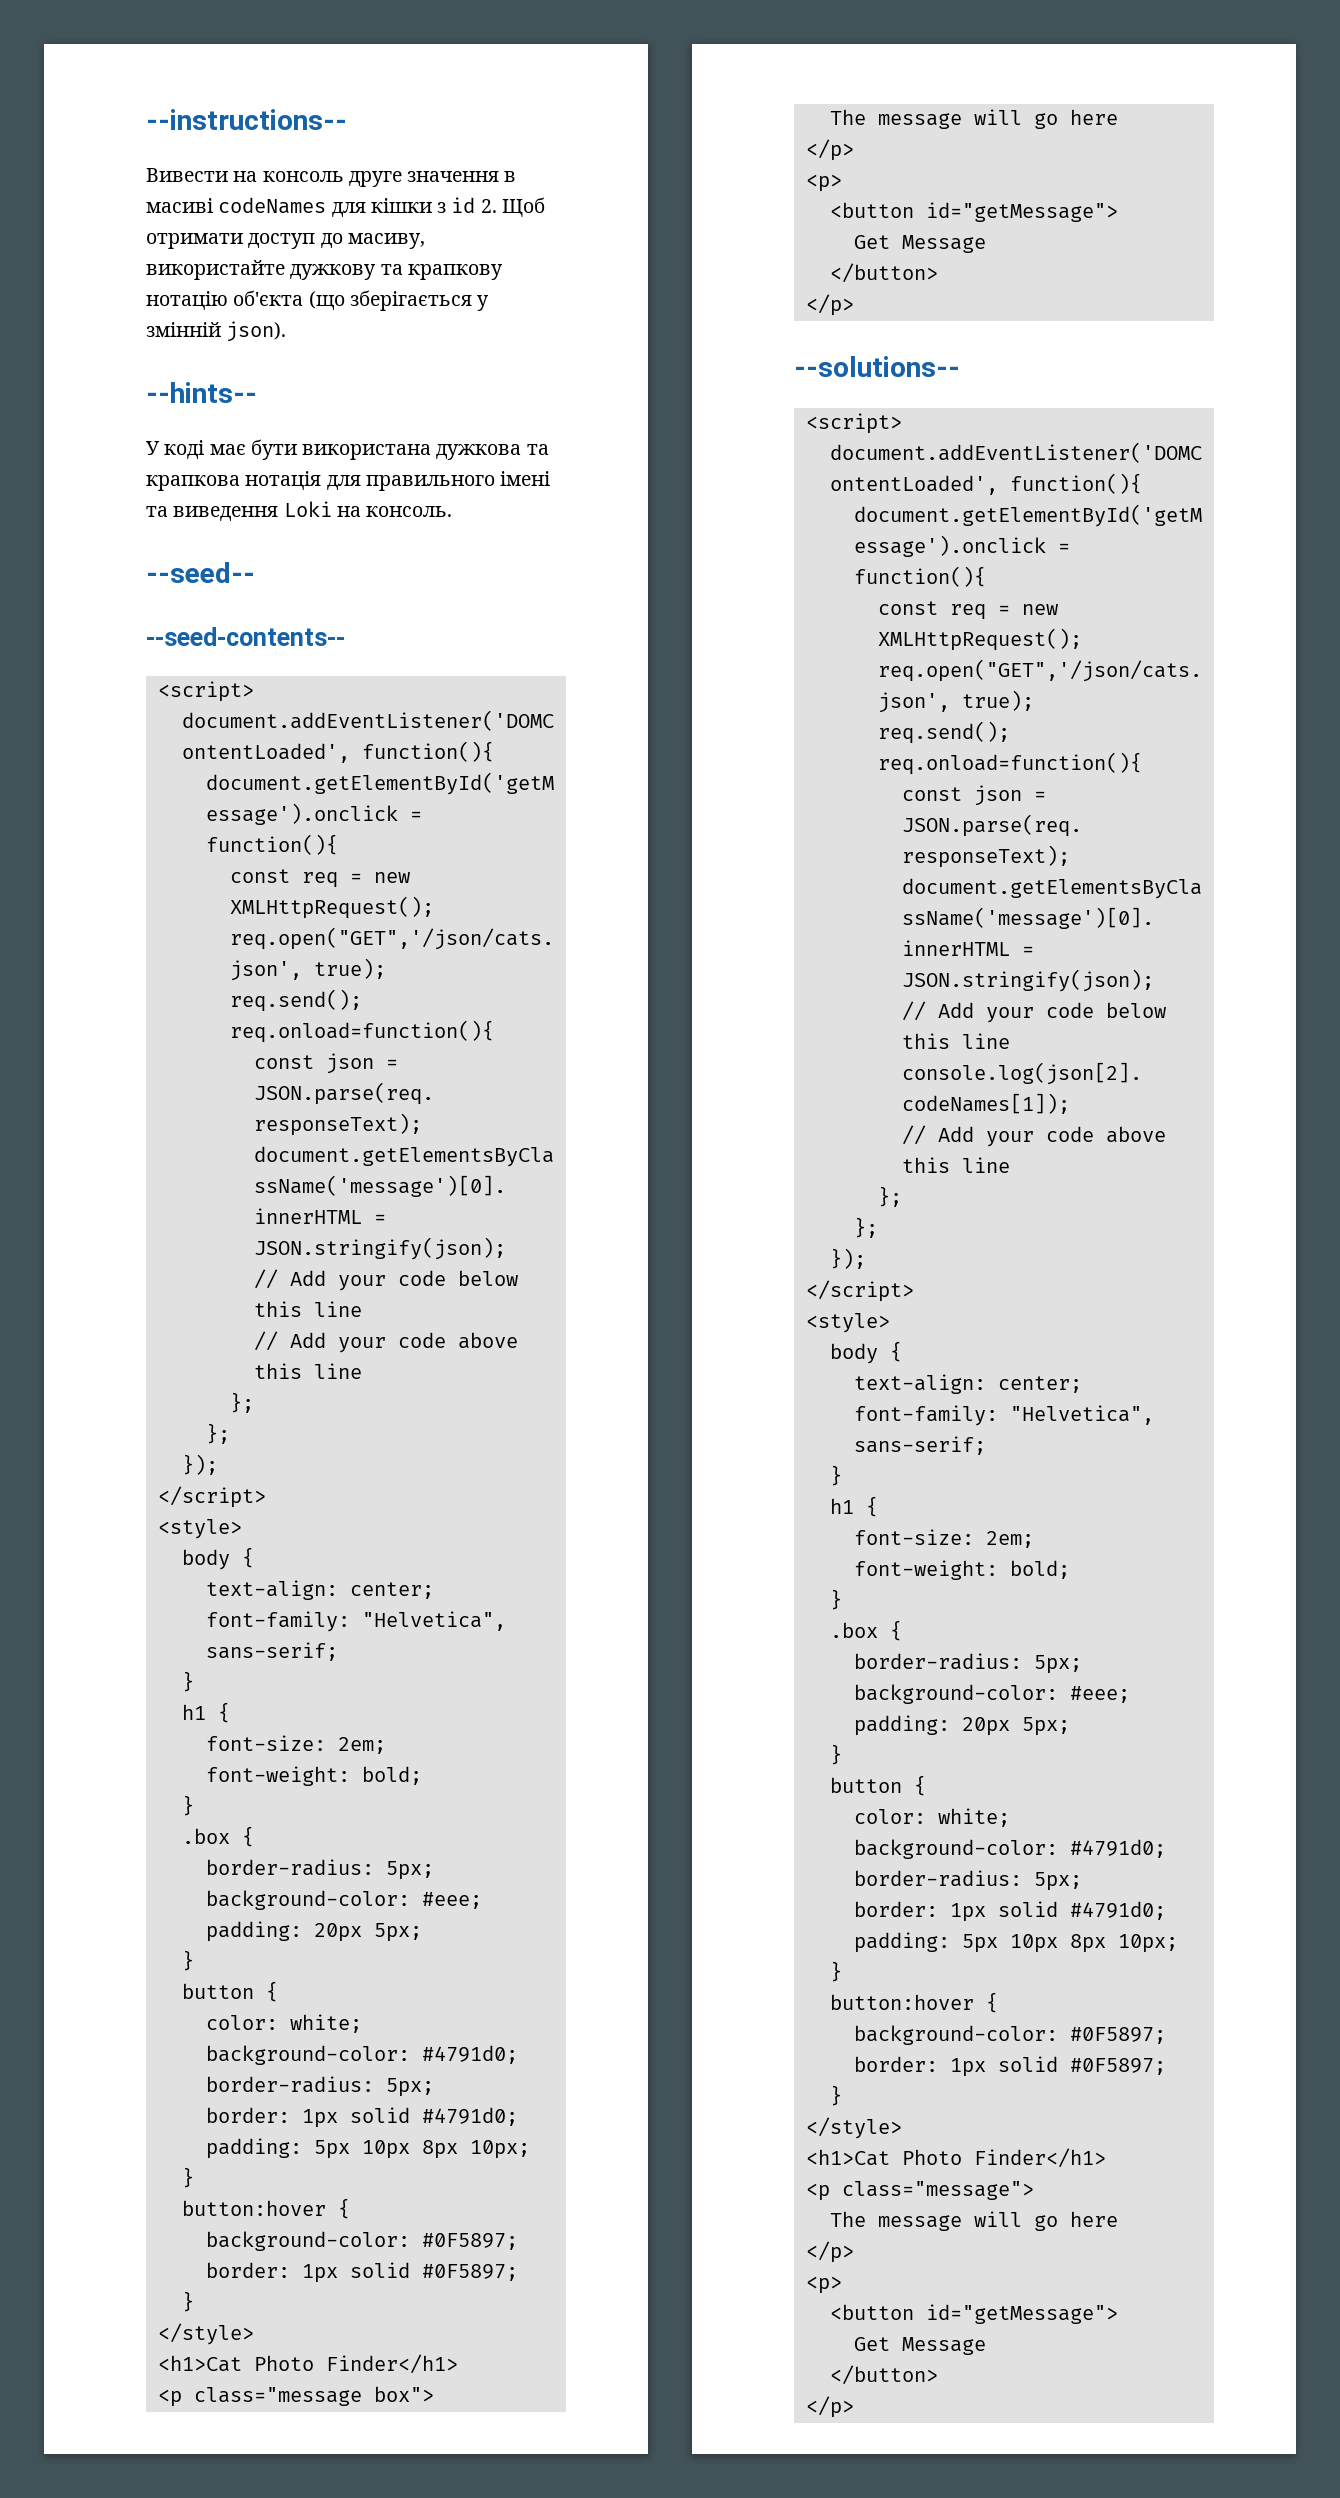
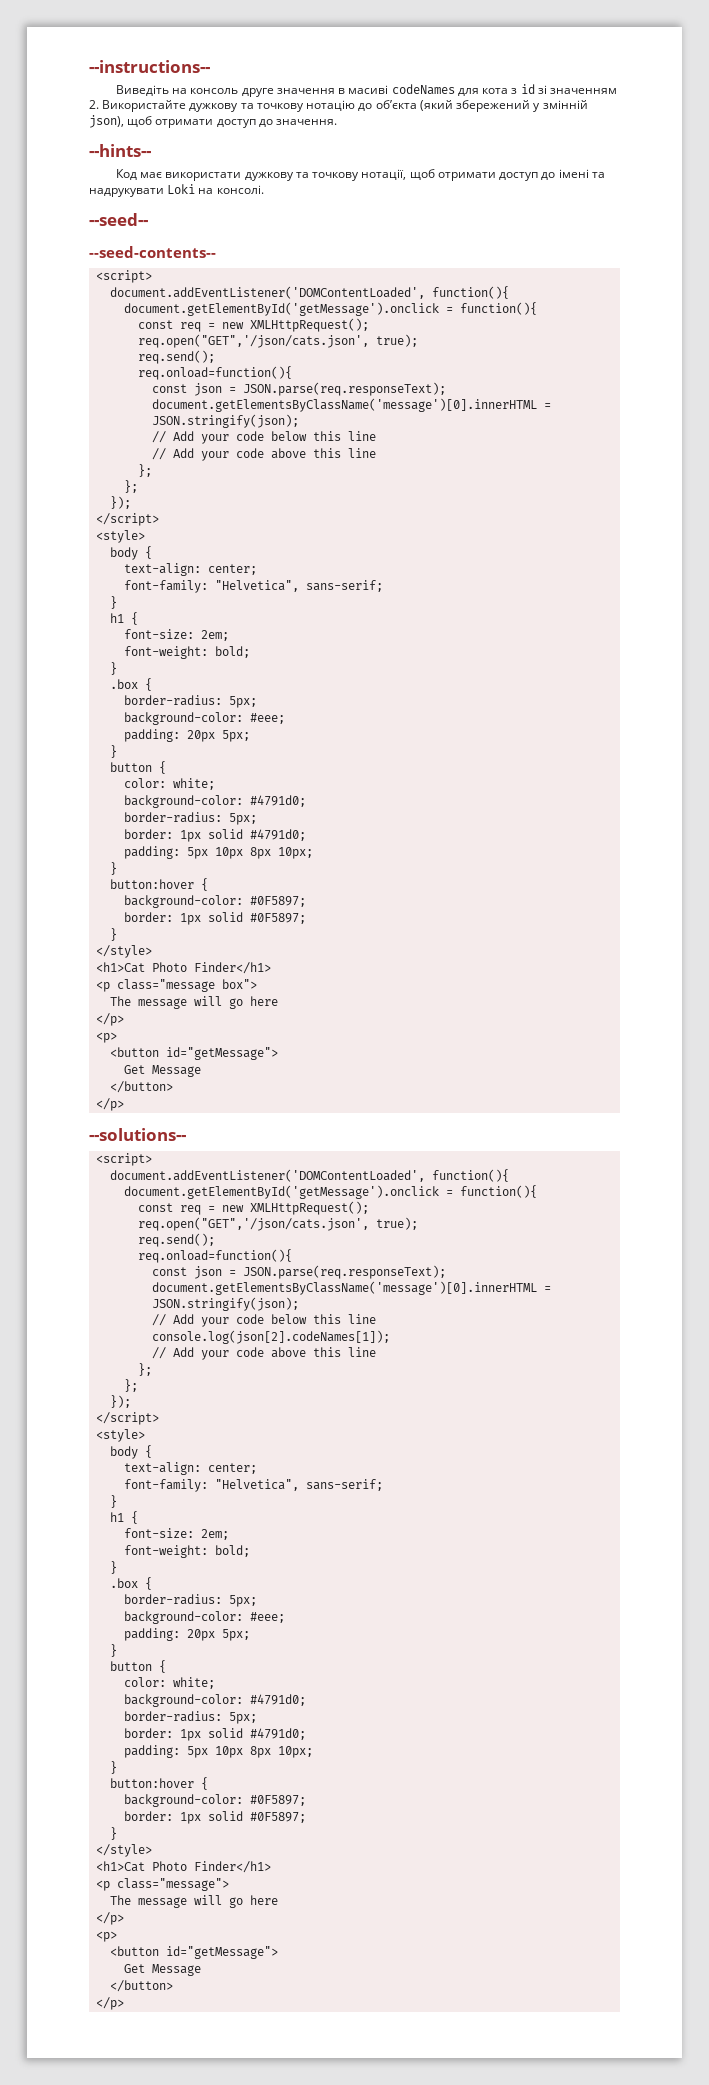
[146,168,228,182] Вивести -> [115,85,169,96] Виведіть
[370,198,432,213] кішки -> [482,88,509,94] кота
[480,197,545,217] [146,233,425,249] [146,260,503,280] [146,290,490,311] [146,321,287,342] [146,382,257,403] [146,439,549,460] [146,471,495,491] 2. Щоб отримати доступ до масиву, використайте дужкову та крапкову нотацію об'єкта (що зберігається у змінній json). // --hints-- // У коді має бути використана дужкова та крапкова нотація для правильного -> [537,85,617,94] [89,100,588,112] [89,115,338,128] [89,144,151,157] [115,169,556,181] зі значенням 2. Використайте дужкову та точкову нотацію до об’єкта (який збережений у змінній json), щоб отримати доступ до значення. // --hints-- // Код має використати дужкову та точкову нотації, щоб отримати доступ до
[173,506,279,521] виведення -> [89,188,164,197] надрукувати
[366,506,453,517] консоль. -> [216,185,264,194] консолі.

